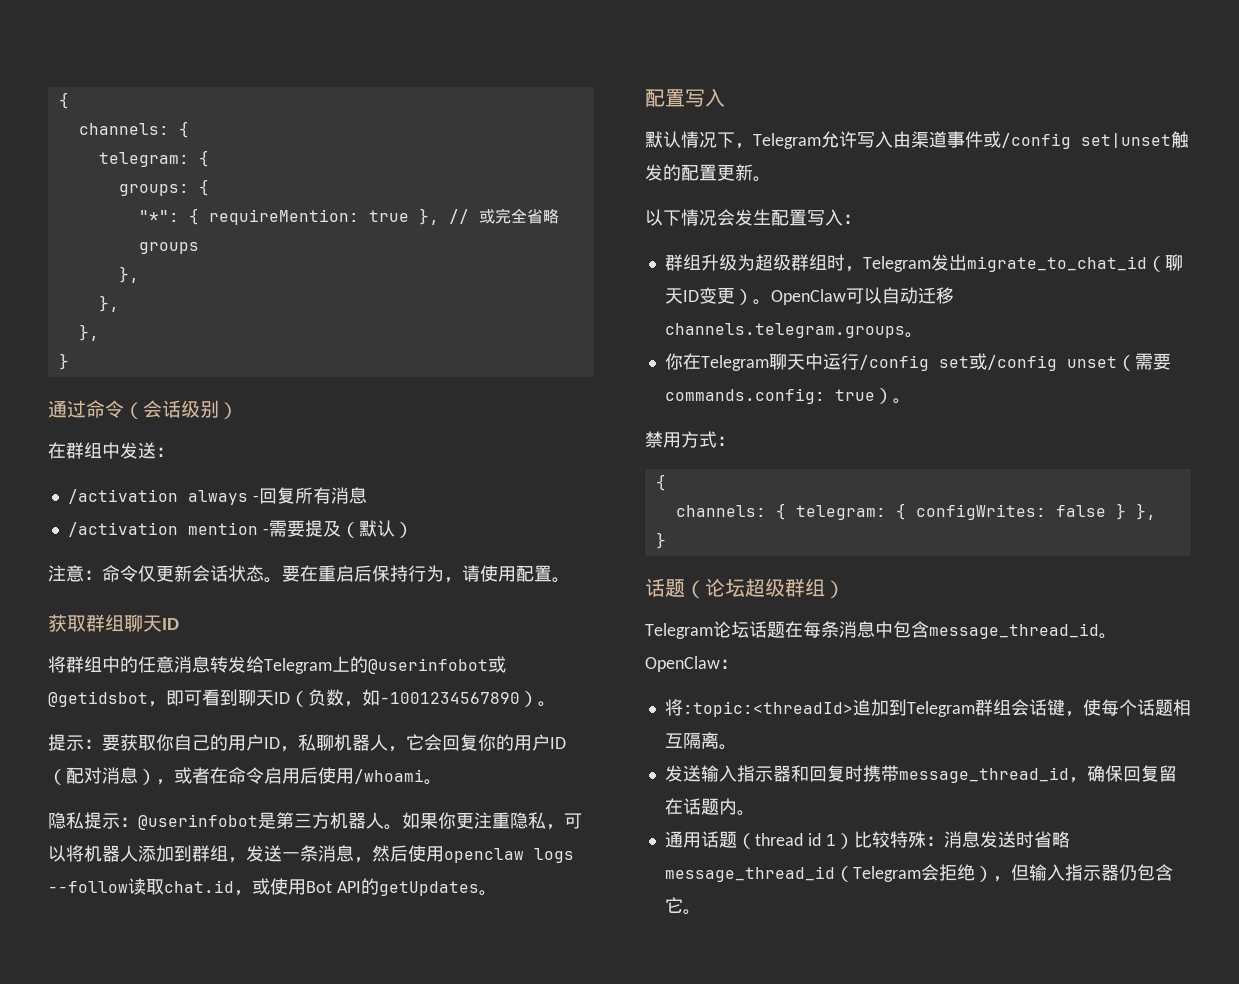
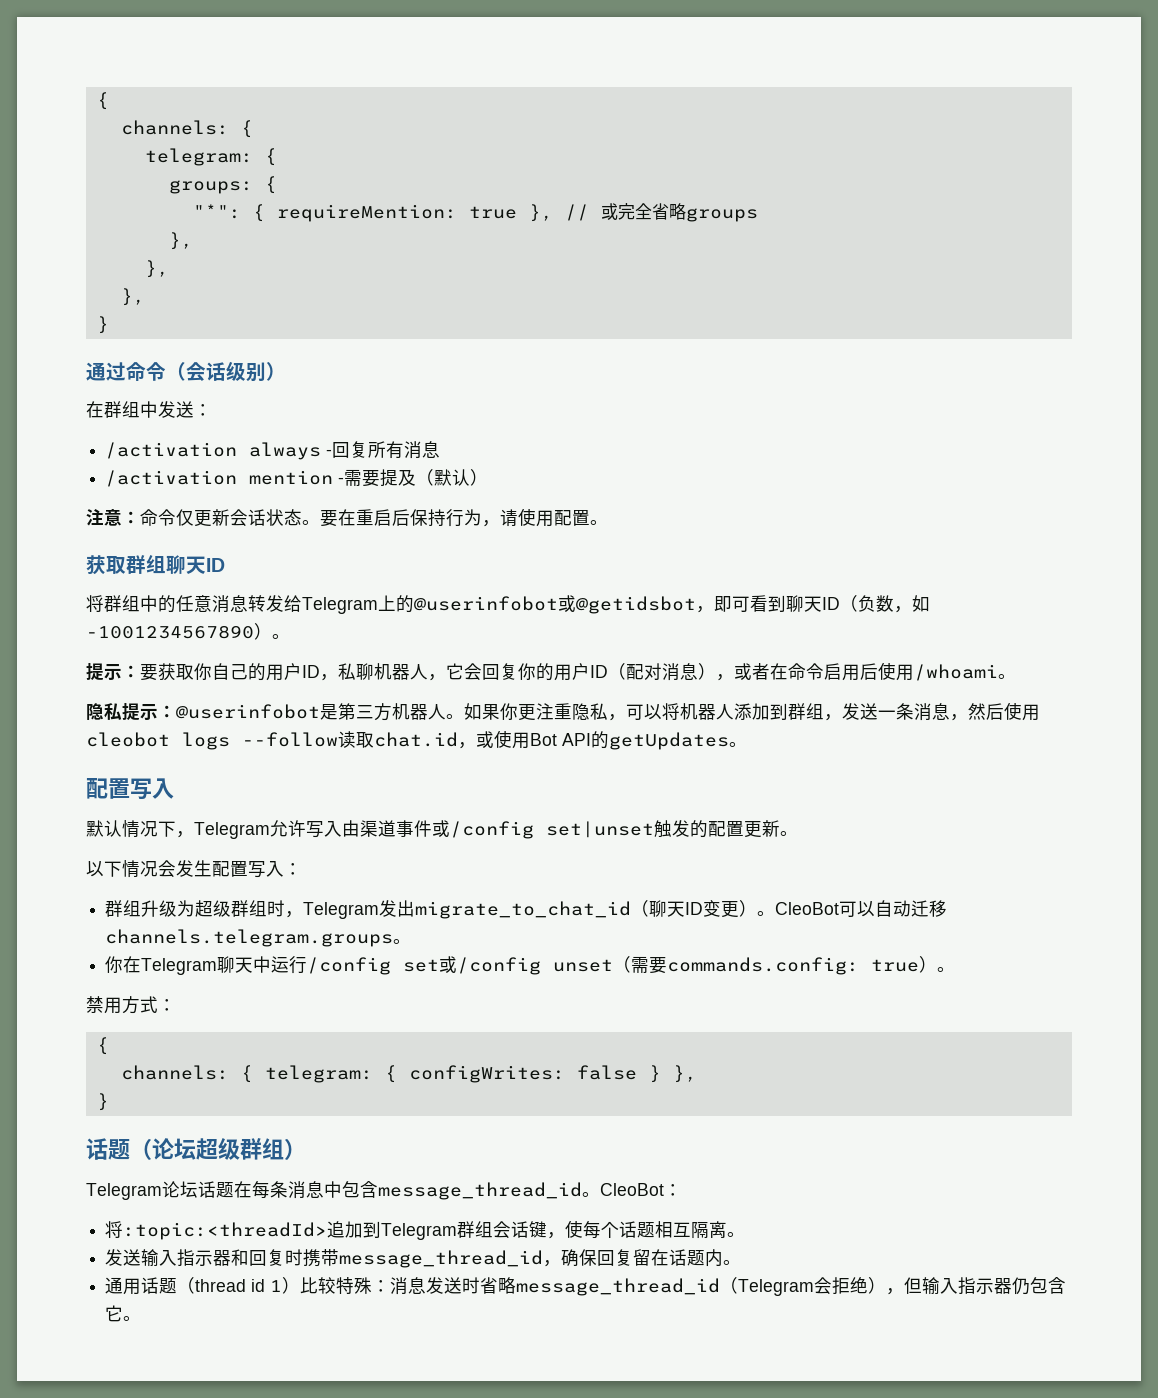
[444,848,524,863] openclaw -> [86,732,170,747] cleobot
[770,289,846,305] OpenClaw -> [775,902,840,915] CleoBot
[645,656,720,672] OpenClaw -> [600,1183,664,1196] CleoBot

